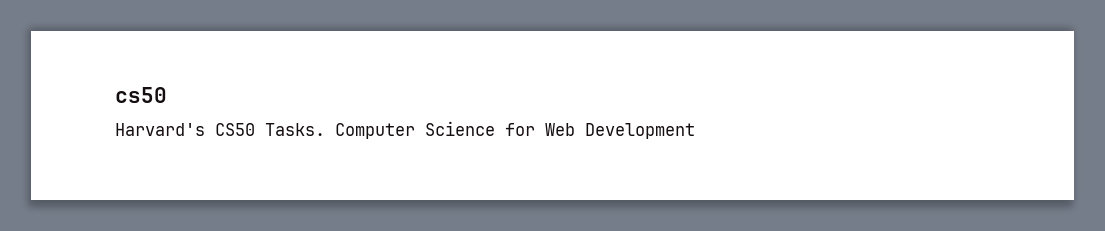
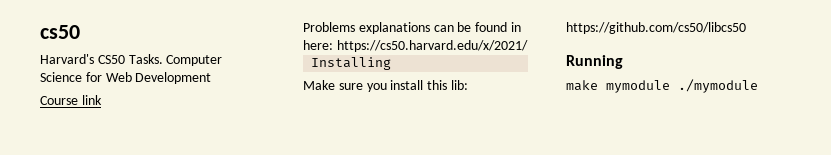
(695, 131) none -> [40,95,102,105] [303,22,521,34] [303,40,528,52] [311,57,392,70] [303,80,468,92] [566,22,746,34] [566,55,623,69] [566,79,758,93] // Course link // Problems explanations can be found in here: https://cs50.harvard.edu/x/2021/ // Installing // Make sure you install this lib: https://github.com/cs50/libcs50 // Running // make mymodule ./mymodule

